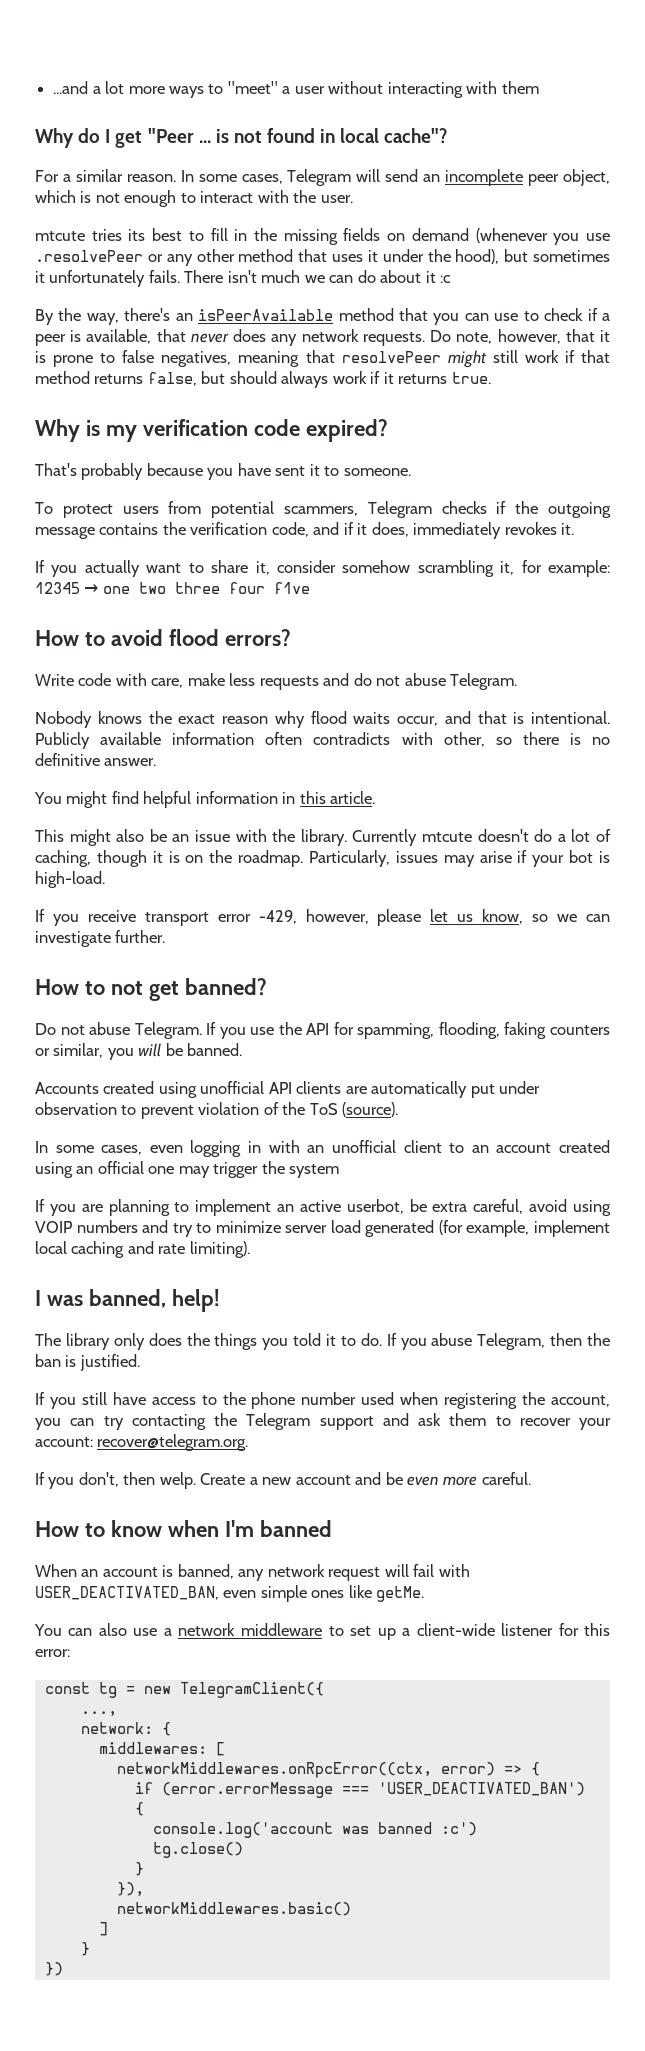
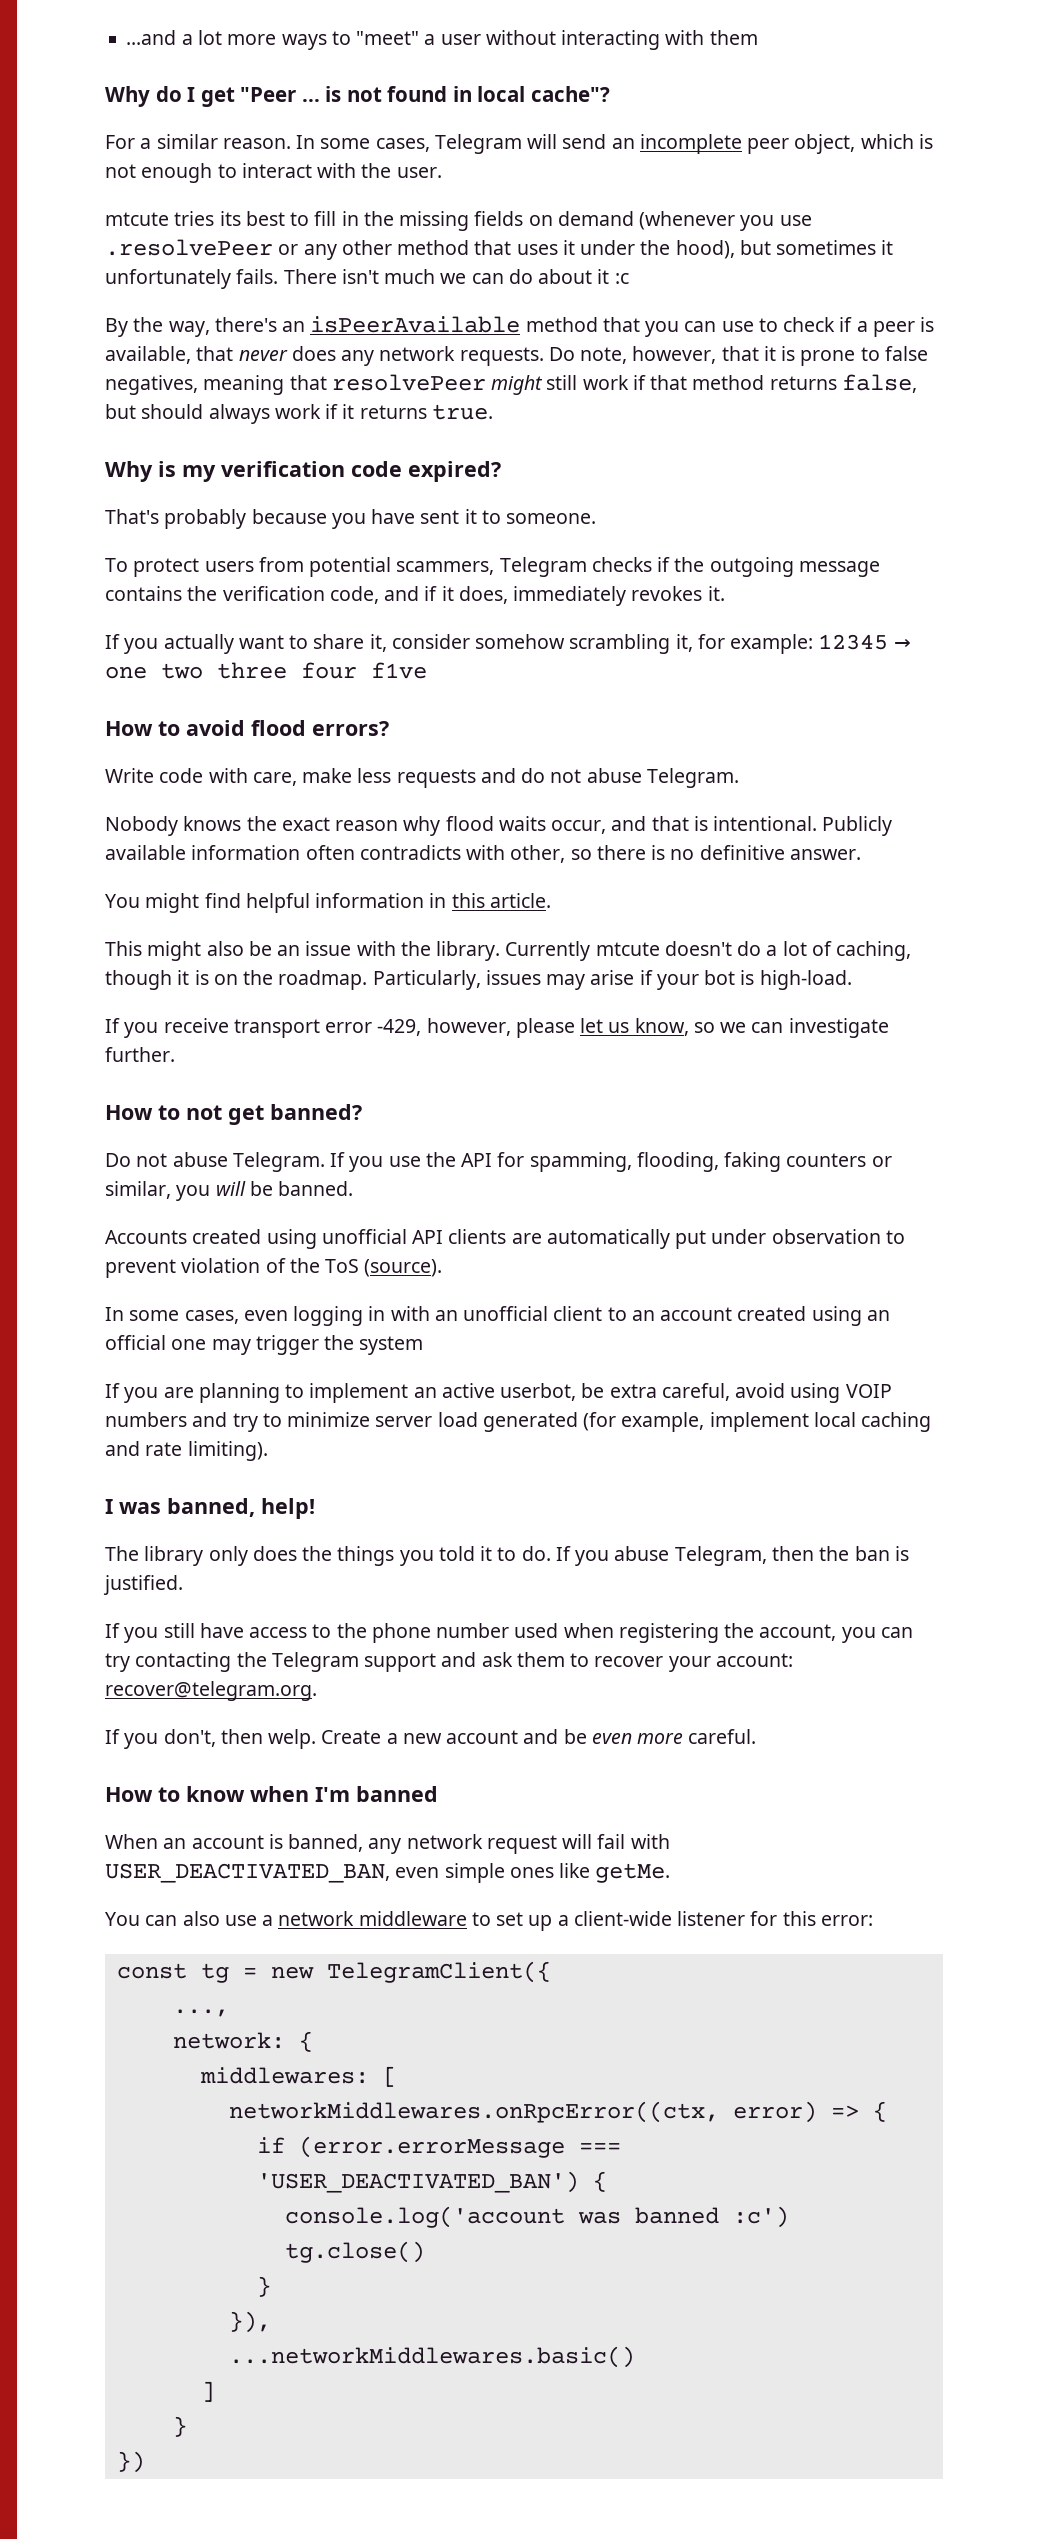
[116,1902,351,1916] networkMiddlewares.basic() -> [228,2346,635,2368] ...networkMiddlewares.basic()

